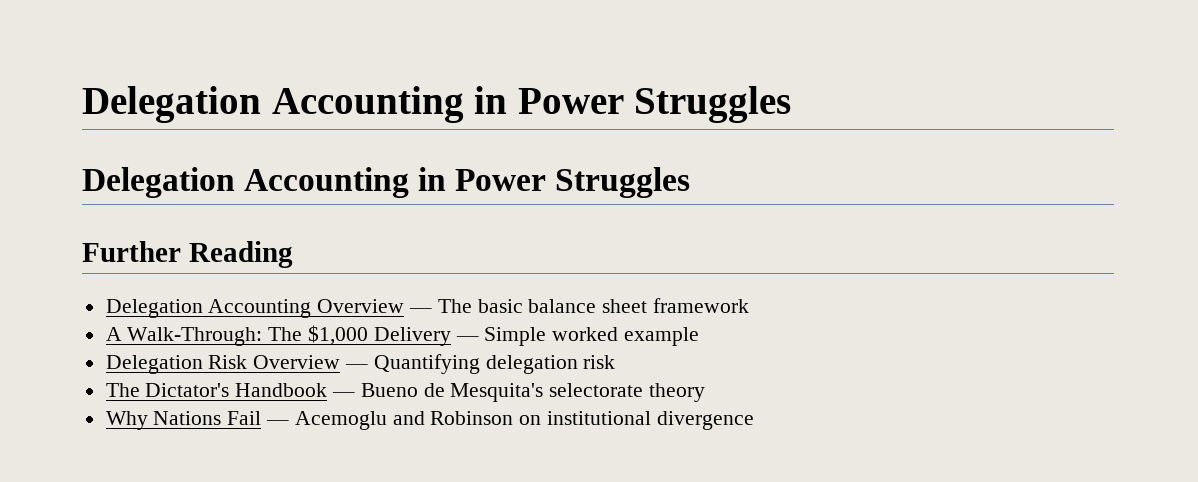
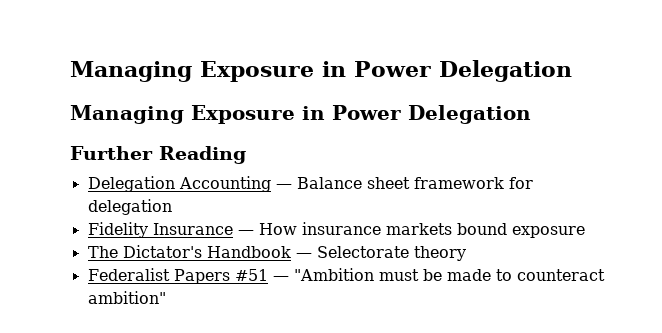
[82,86,792,123] [82,167,691,198] Delegation Accounting in Power Struggles // Delegation Accounting in Power Struggles -> [70,60,572,82] [70,105,531,124] Managing Exposure in Power Delegation // Managing Exposure in Power Delegation
[317,298,750,313] [105,325,700,346] [105,354,616,374] [105,383,706,402] [105,411,754,430] Overview — The basic balance sheet framework // A Walk-Through: The $1,000 Delivery — Simple worked example // Delegation Risk Overview — Quantifying delegation risk // The Dictator's Handbook — Bueno de Mesquita's selectorate theory // Why Nations Fail — Acemoglu and Robinson on institutional divergence -> [275,177,533,189] [87,199,172,215] [87,222,585,238] [87,245,466,261] [87,268,605,284] [87,291,166,304] — Balance sheet framework for delegation // Fidelity Insurance — How insurance markets bound exposure // The Dictator's Handbook — Selectorate theory // Federalist Papers #51 — "Ambition must be made to counteract ambition"

